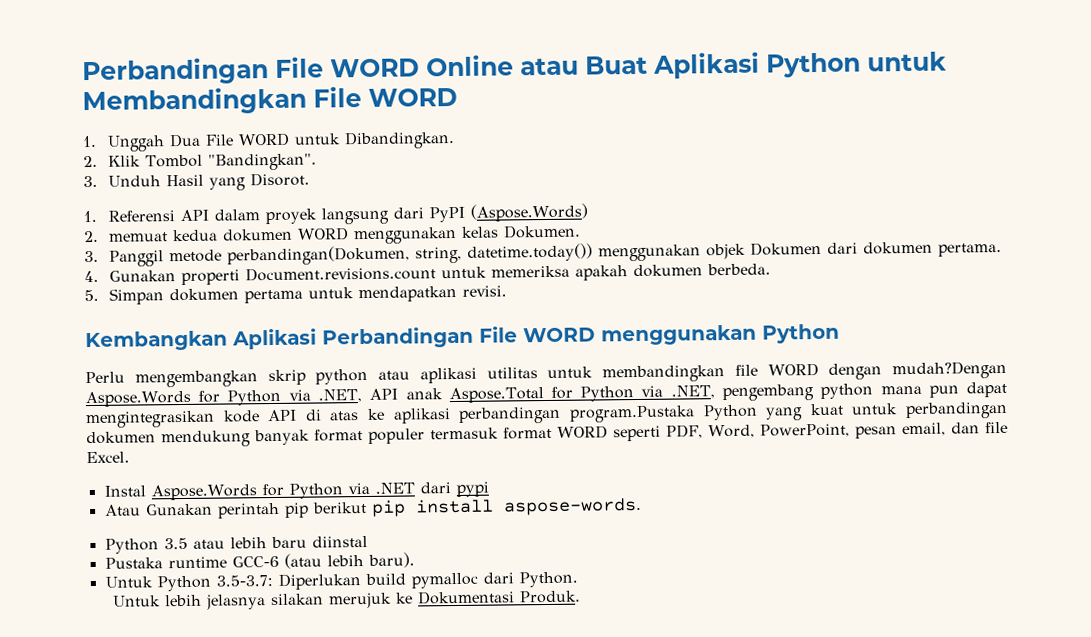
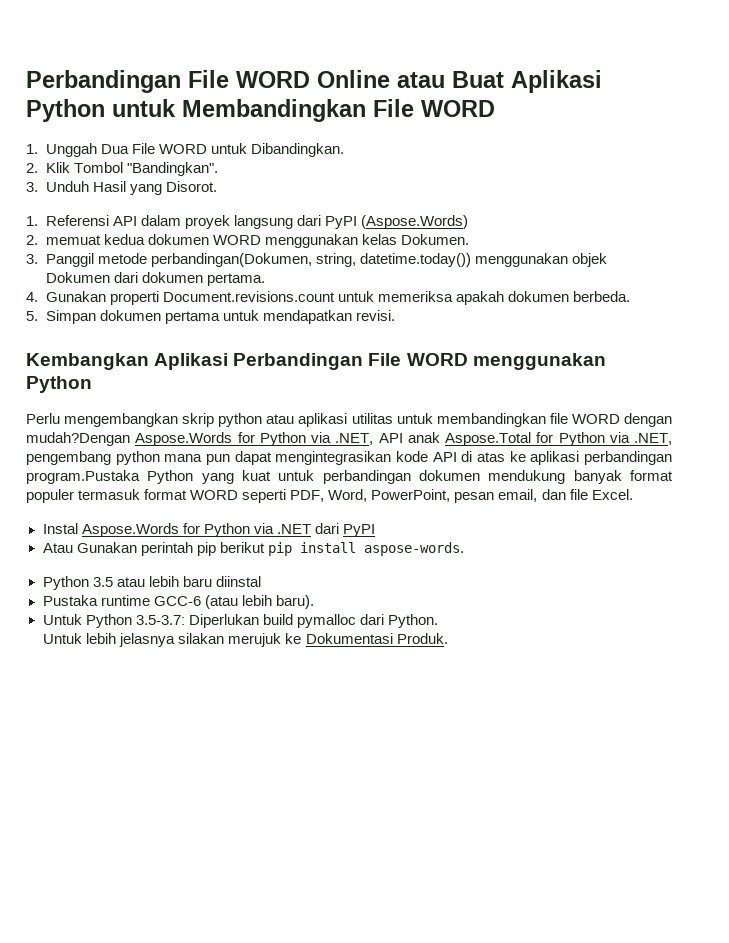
[455,481,489,497] pypi -> [342,524,375,537] PyPI

